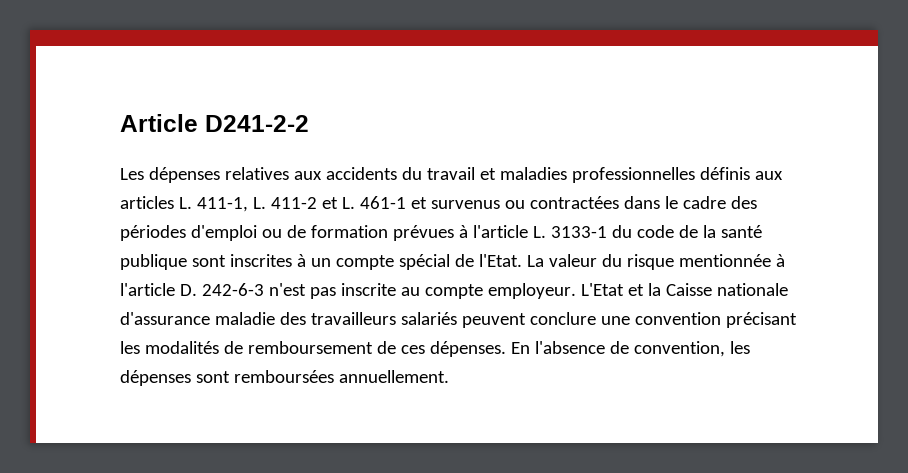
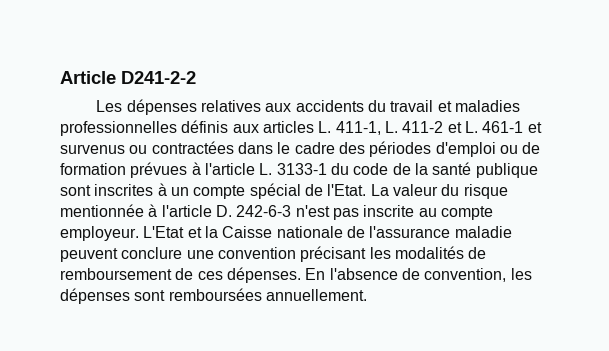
[120,312,457,325] d'assurance maladie des travailleurs salariés -> [346,226,512,238] de l'assurance maladie

